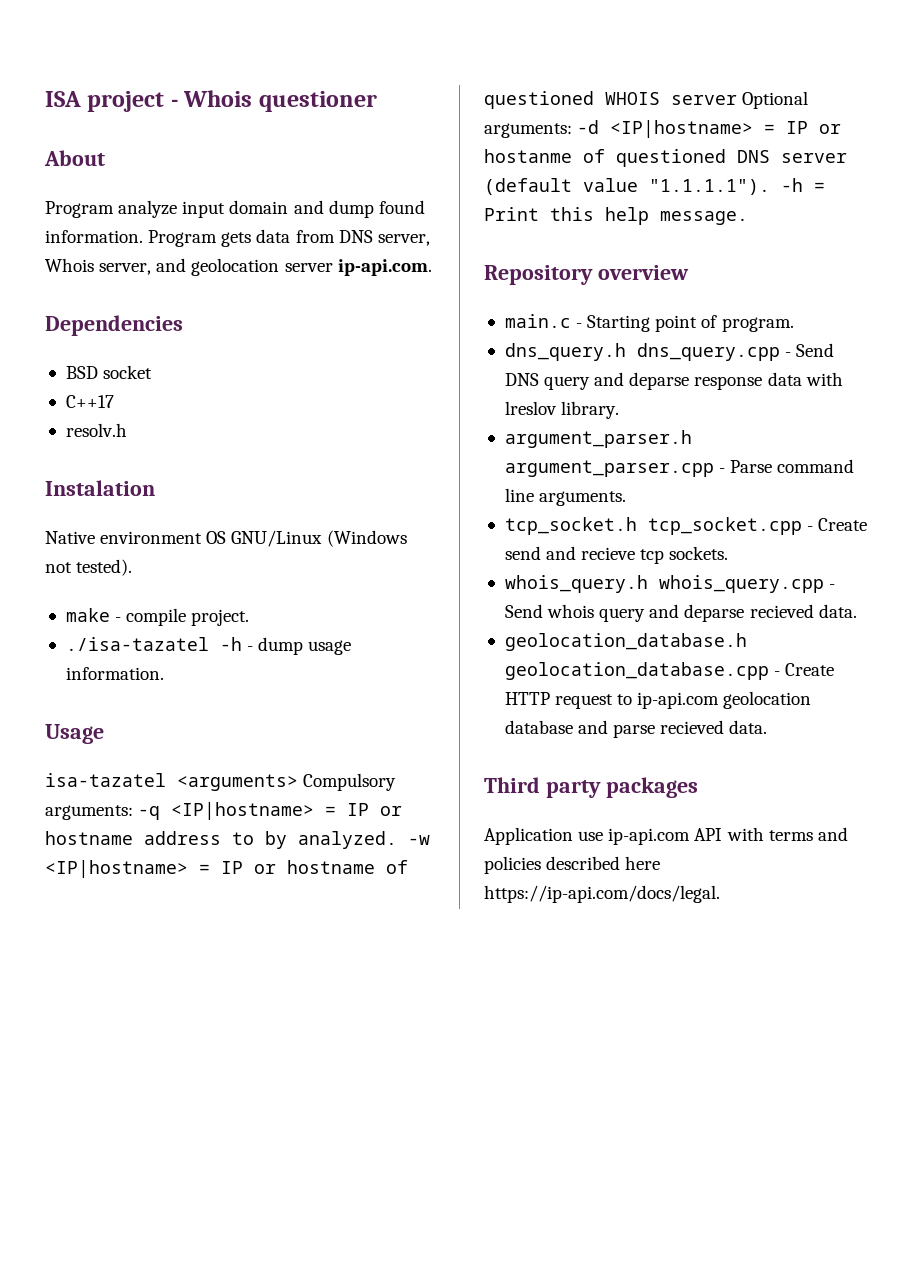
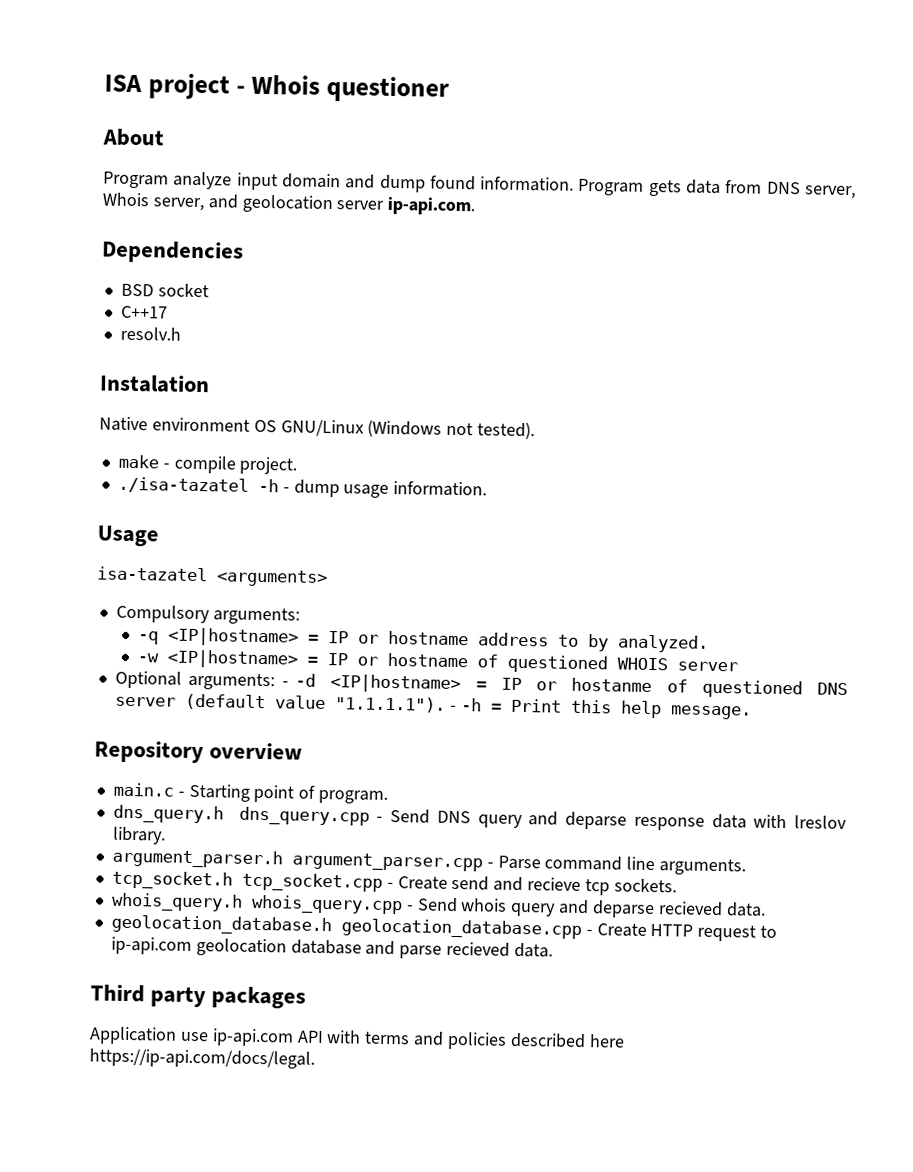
(298, 782) none -> (328, 578) //
(133, 812) none -> (300, 616) //
(397, 840) none -> (709, 643) //
(737, 100) none -> (738, 666) //
(572, 130) none -> [281,680,289,687] -
(770, 187) none -> [449,704,457,712] -

